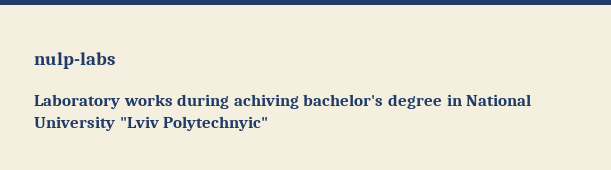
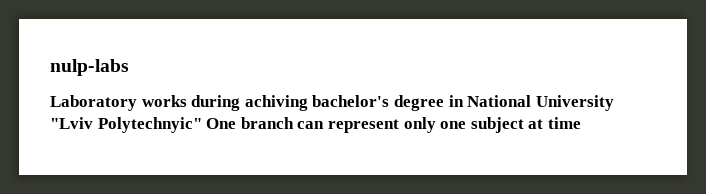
(269, 123) none -> [206,117,581,133] One branch can represent only one subject at time

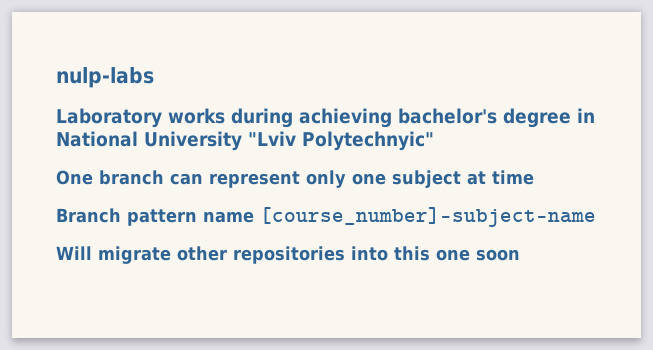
[244,95,308,111] achiving -> [299,108,392,128] achieving
(202, 125) none -> (434, 141) //
(581, 123) none -> [56,207,596,227] [56,246,520,264] // Branch pattern name [course_number]-subject-name // Will migrate other repositories into this one soon

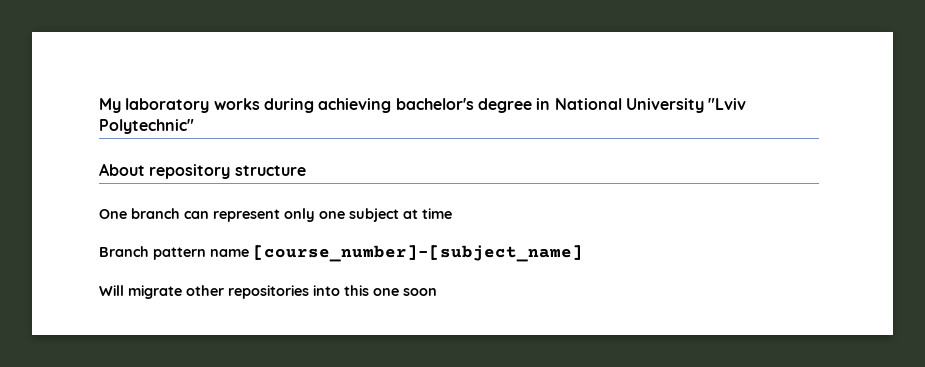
[56,67,154,88] [56,108,162,128] nulp-labs // Laboratory -> [99,98,210,113] My laboratory
[302,131,434,151] Polytechnyic" -> [99,119,194,134] [99,163,306,179] Polytechnic" // About repository structure
[260,207,596,227] [course_number]-subject-name -> [253,245,583,262] [course_number]-[subject_name]

